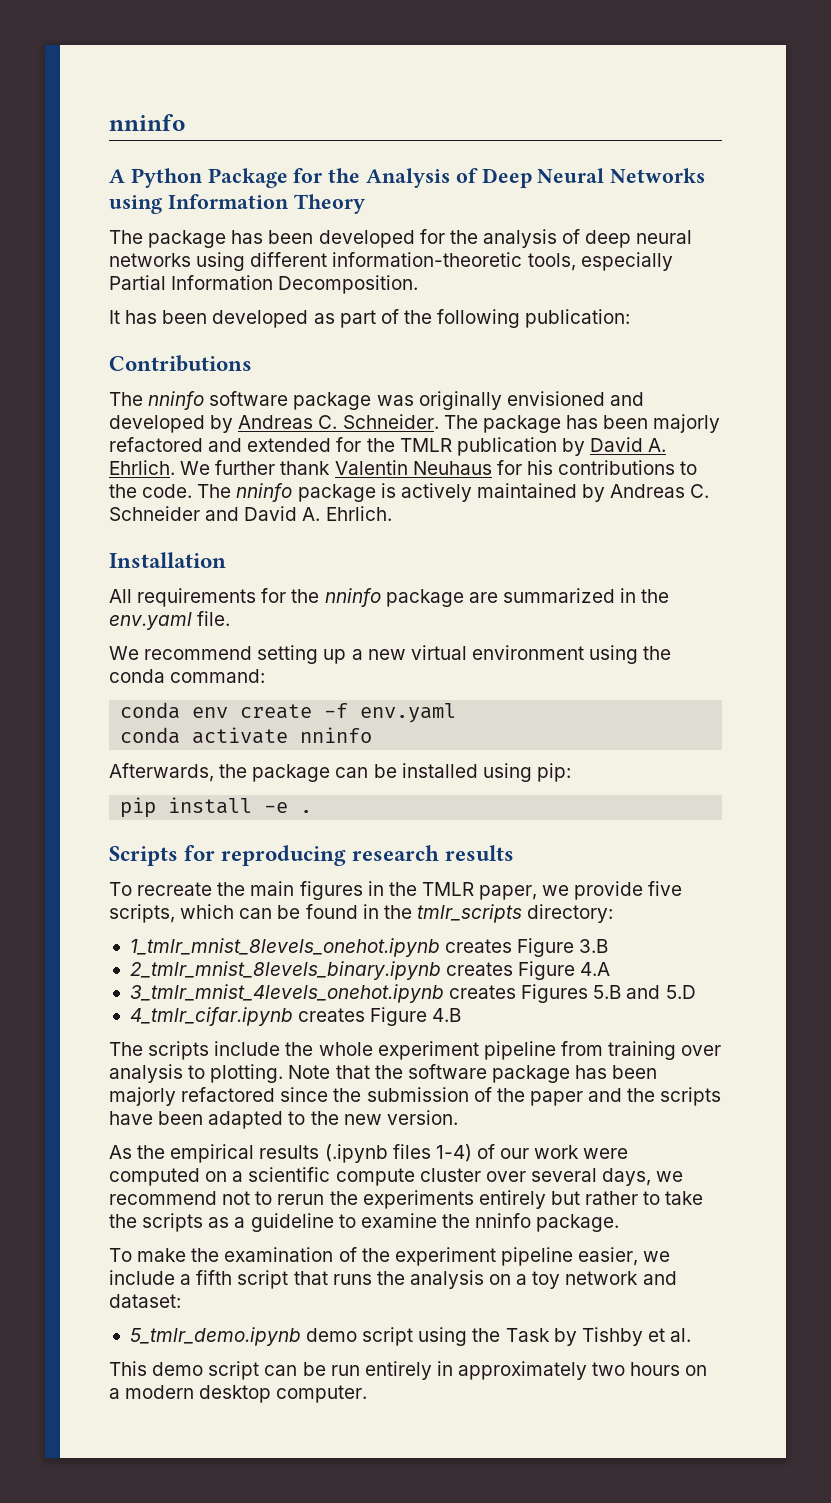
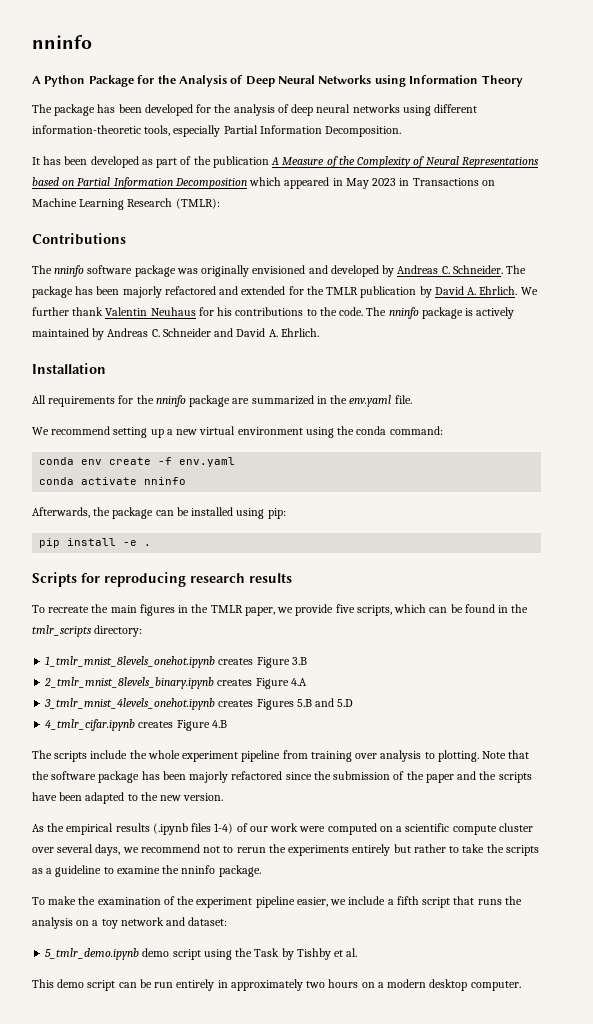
[437,309,631,328] following publication: -> [212,156,539,168] [32,177,495,189] [32,198,220,210] publication A Measure of the Complexity of Neural Representations based on Partial Information Decomposition which appeared in May 2023 in Transactions on Machine Learning Research (TMLR):

